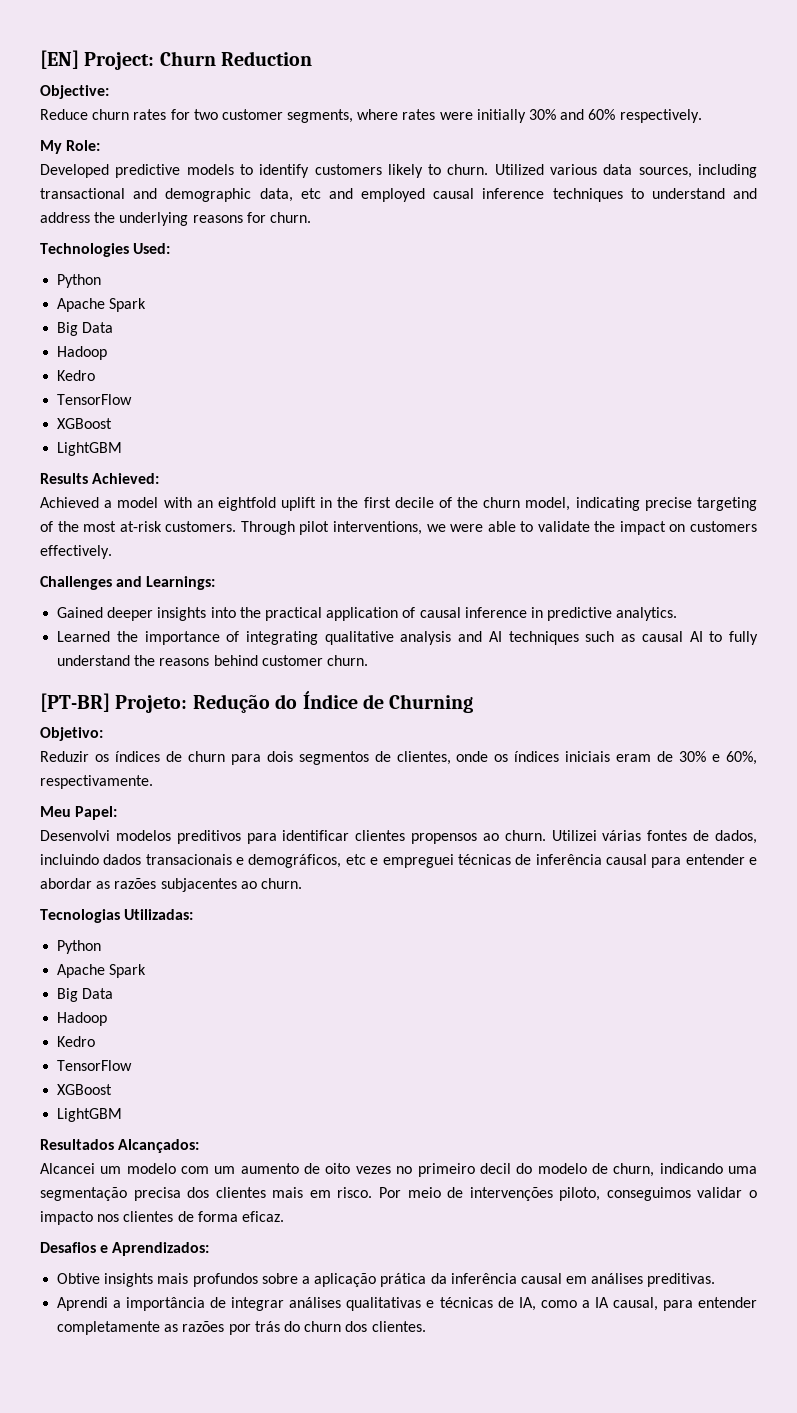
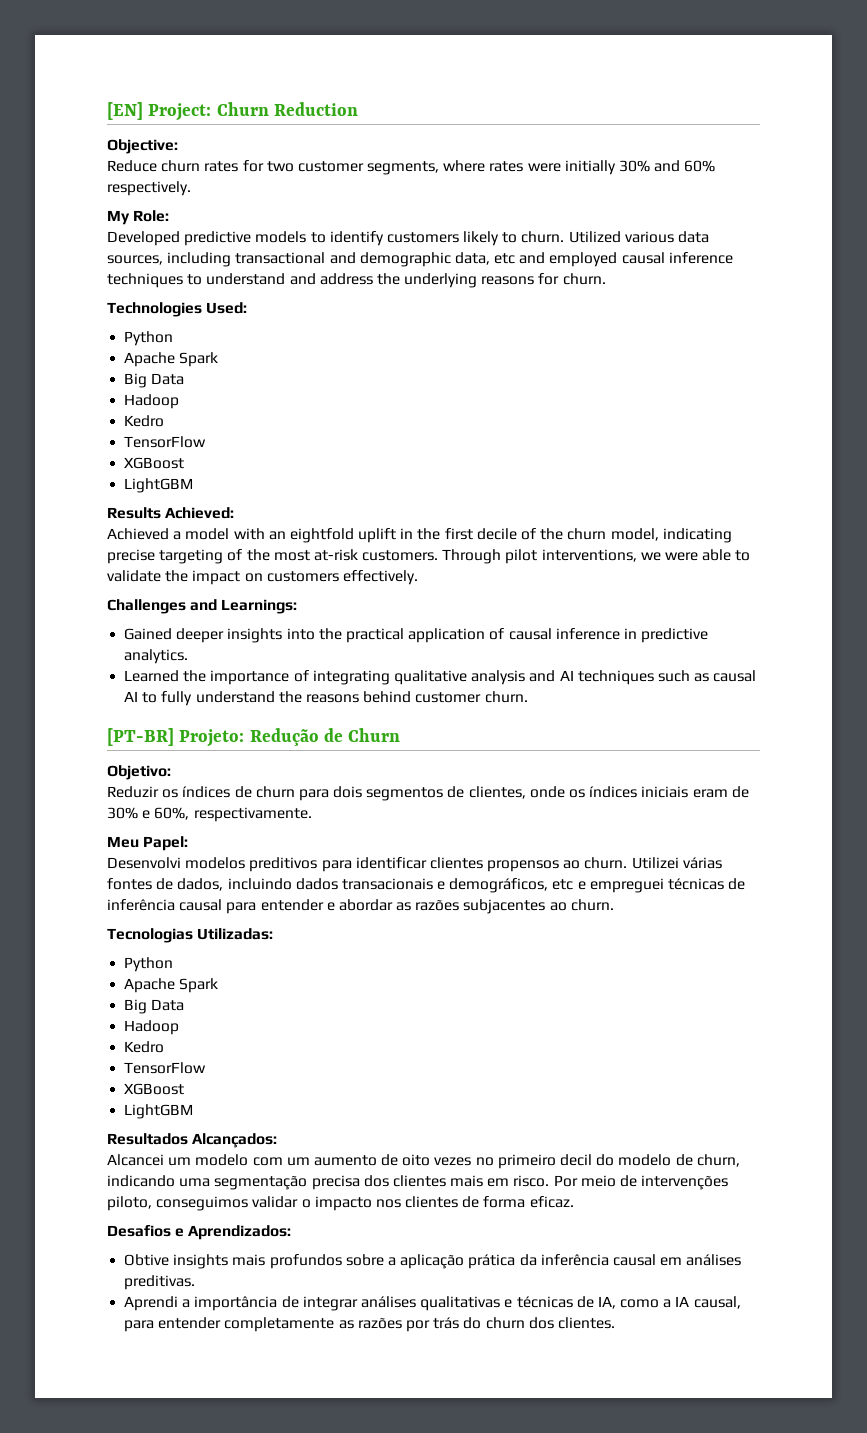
[275,691,474,713] do Índice de Churning -> [323,728,401,742] de Churn

